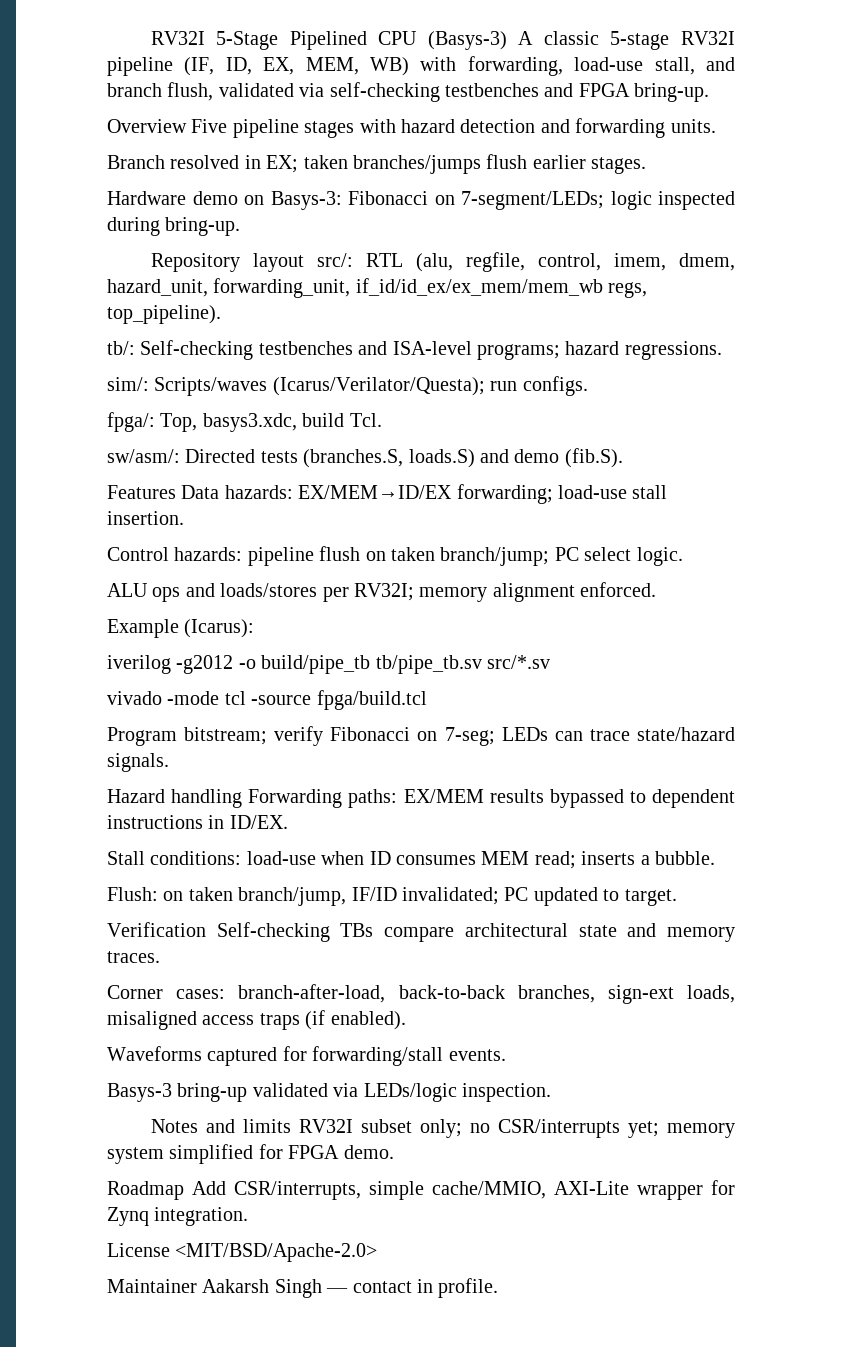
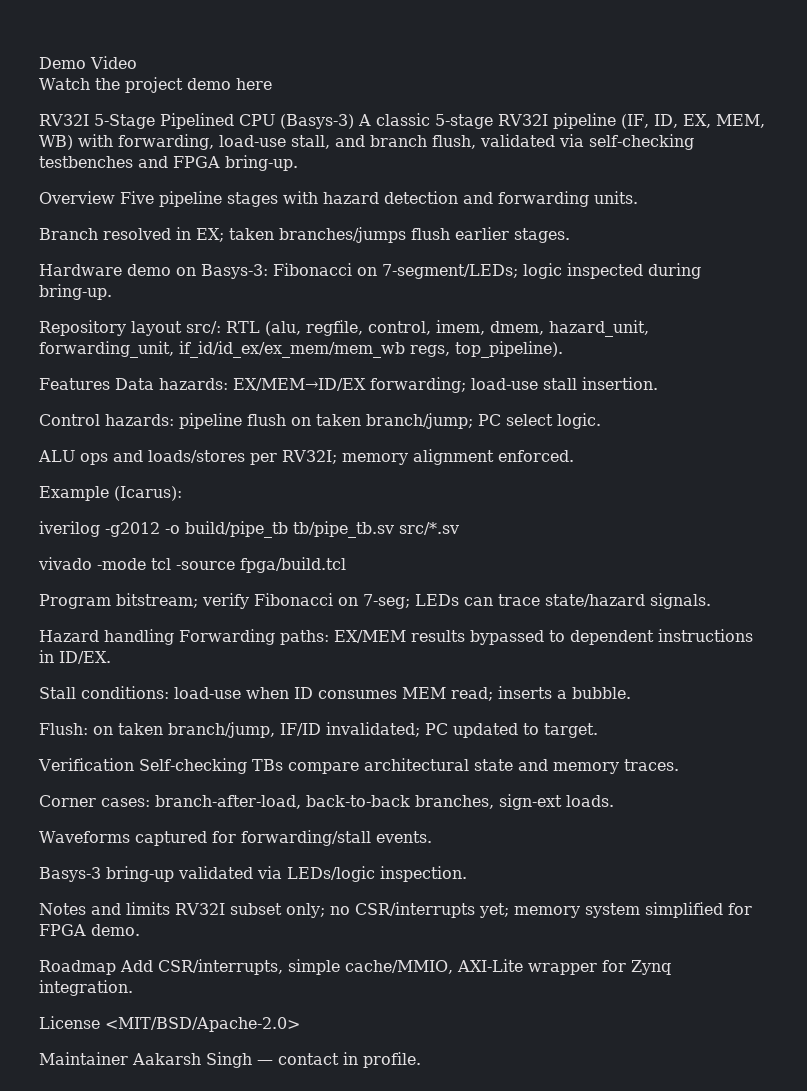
(150, 38) none -> [39,56,137,69] [39,77,272,93] Demo Video // Watch the project demo here //
[107,340,722,360] [107,376,588,396] [107,412,382,432] [107,448,623,468] // tb/: Self‑checking testbenches and ISA‑level programs; hazard regressions. // sim/: Scripts/waves (Icarus/Verilator/Questa); run configs. // fpga/: Top, basys3.xdc, build Tcl. // sw/asm/: Directed tests (branches.S, loads.S) and demo (fib.S). -> (563, 349) none
[687,985,736,1003] [107,1010,406,1030] loads, misaligned access traps (if enabled). -> [566,795,614,807] loads.

